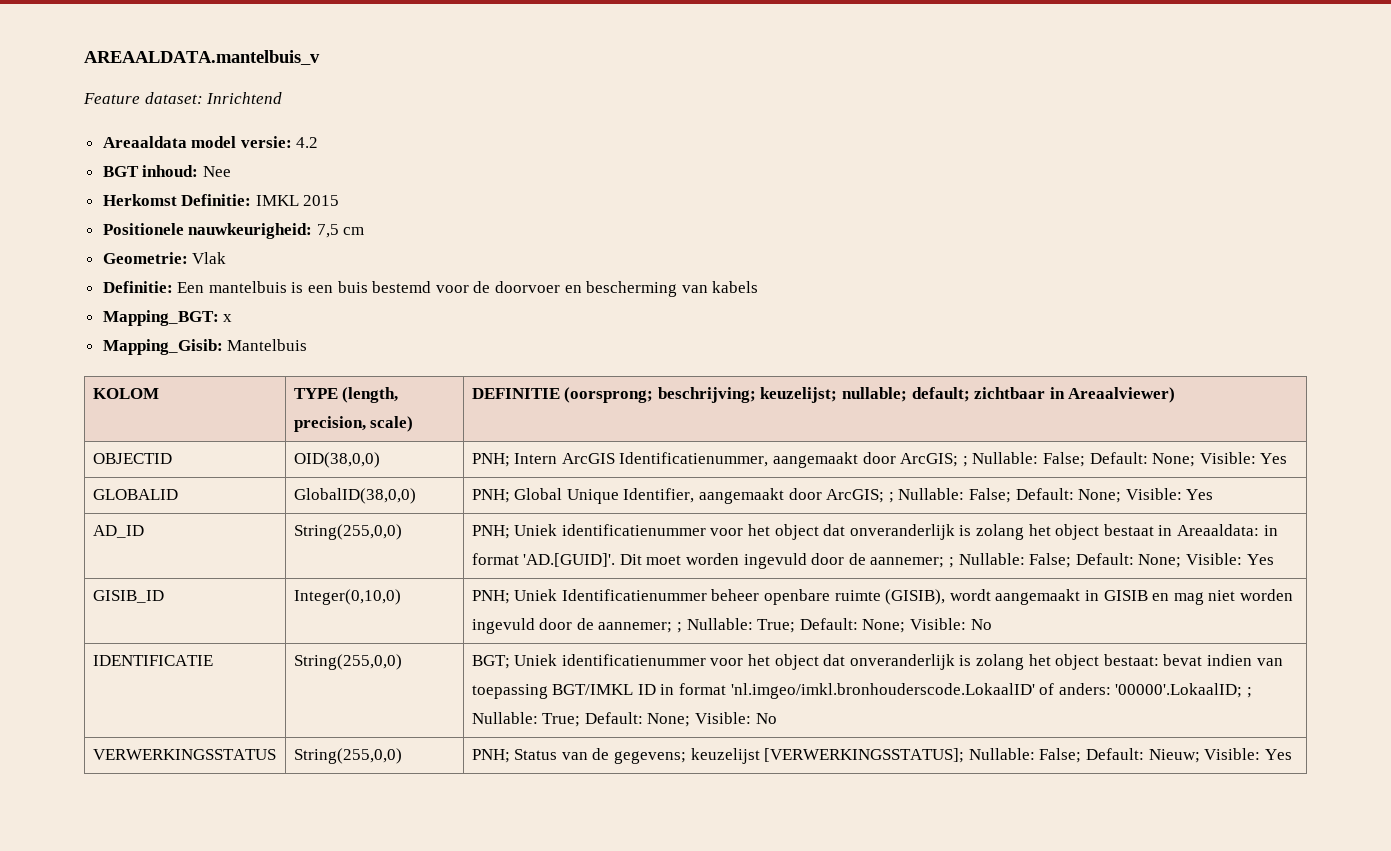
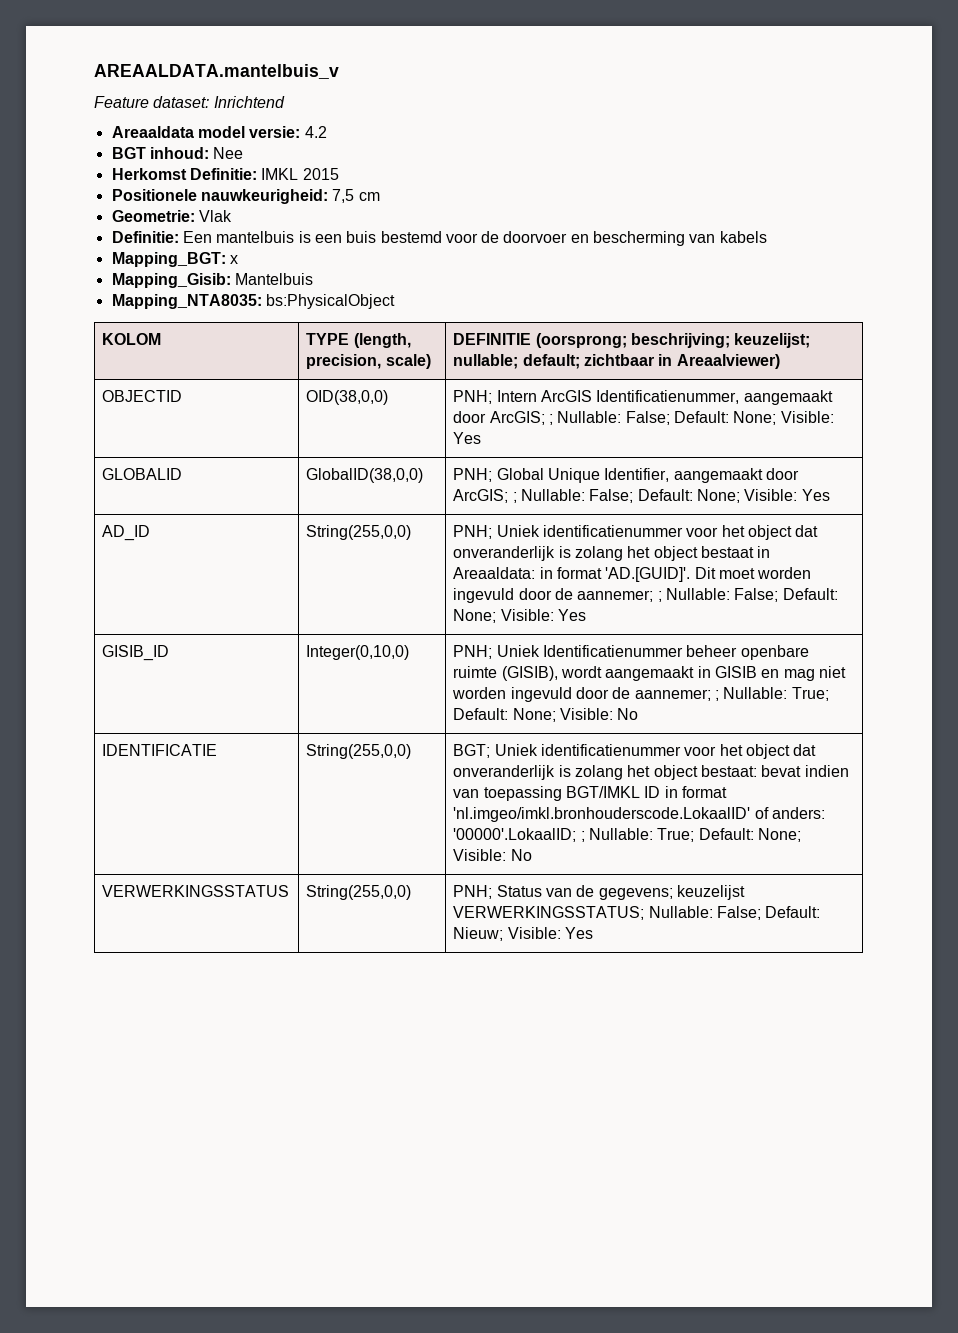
(308, 345) none -> [111,294,395,309] // Mapping_NTA8035: bs:PhysicalObject
[764,748,965,763] [VERWERKINGSSTATUS]; -> [453,906,645,920] VERWERKINGSSTATUS;

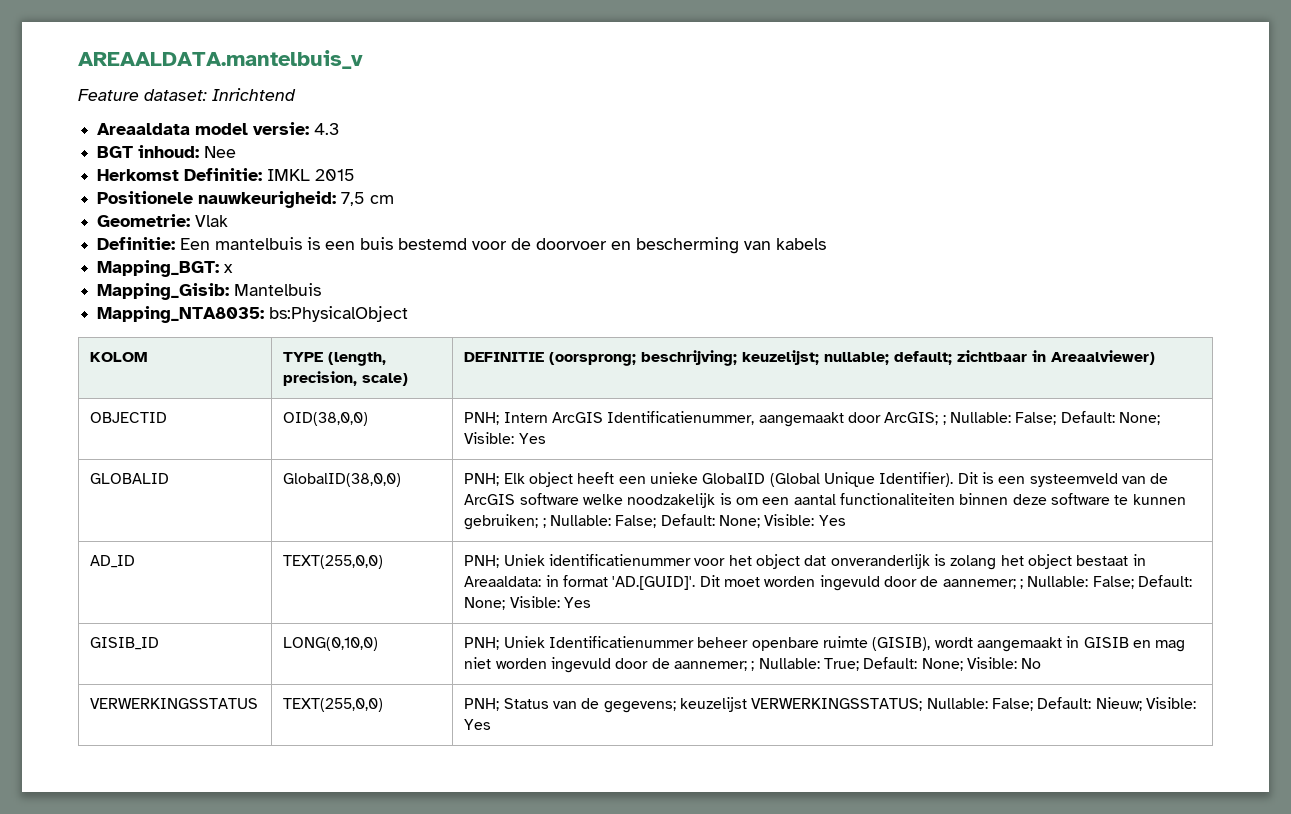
[304,126,327,138] 4.2 -> [314,123,340,135] 4.3
[496,468,799,483] [453,489,509,503] Global Unique Identifier, aangemaakt door ArcGIS; -> [503,472,1169,487] [464,493,1186,508] [464,514,539,530] Elk object heeft een unieke GlobalID (Global Unique Identifier). Dit is een systeemveld van de ArcGIS software welke noodzakelijk is om een aantal functionaliteiten binnen deze software te kunnen gebruiken;
[306,525,412,540] String(255,0,0) -> [283,555,384,569] TEXT(255,0,0)
[306,645,410,660] Integer(0,10,0) -> [283,637,379,651] LONG(0,10,0)
[102,744,218,756] [306,744,412,759] [453,744,817,759] [453,765,849,780] [453,786,727,801] [453,807,825,822] [453,828,801,842] [453,849,532,861] // IDENTIFICATIE | String(255,0,0) | BGT; Uniek identificatienummer voor het object dat onveranderlijk is zolang het object bestaat: bevat indien van toepassing BGT/IMKL ID in format 'nl.imgeo/imkl.bronhouderscode.LokaalID' of anders: '00000'.LokaalID; ; Nullable: True; Default: None; Visible: No -> (1042, 663) none
[306,885,412,900] String(255,0,0) -> [283,698,384,712] TEXT(255,0,0)

